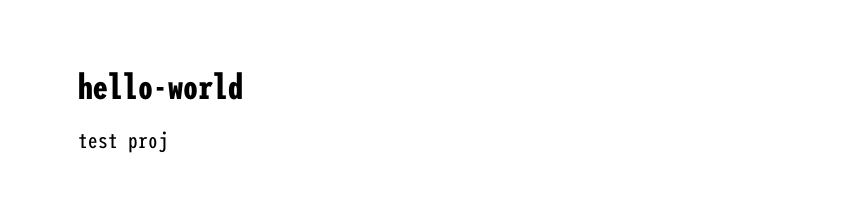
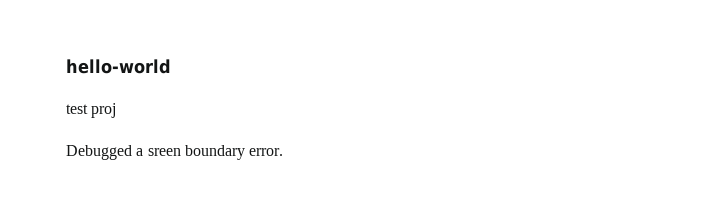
(168, 142) none -> [66,145,284,160] // Debugged a sreen boundary error.

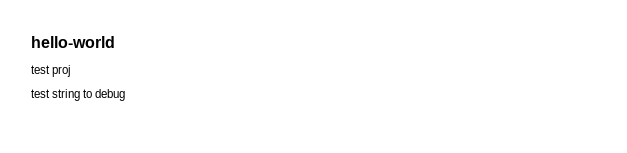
[66,145,284,160] Debugged a sreen boundary error. -> [31,89,126,101] test string to debug

